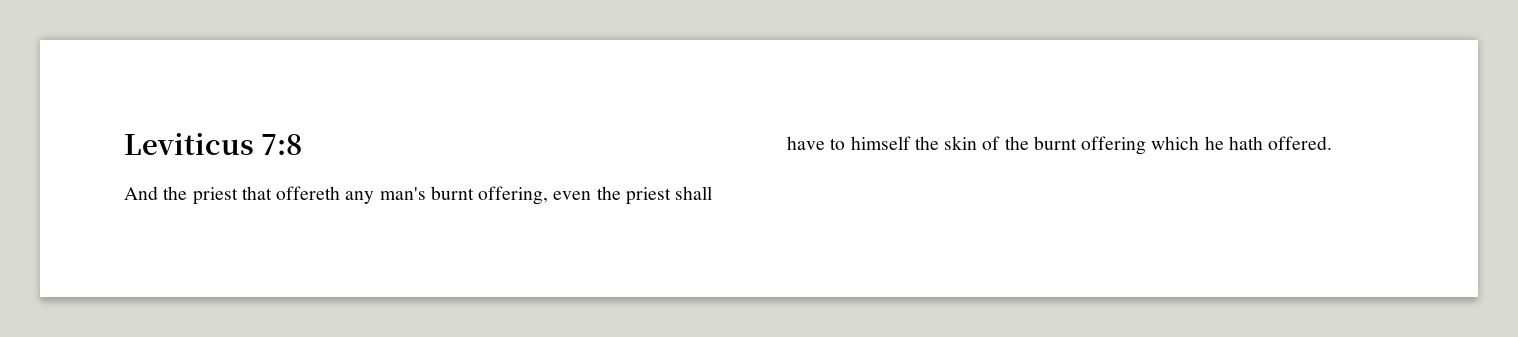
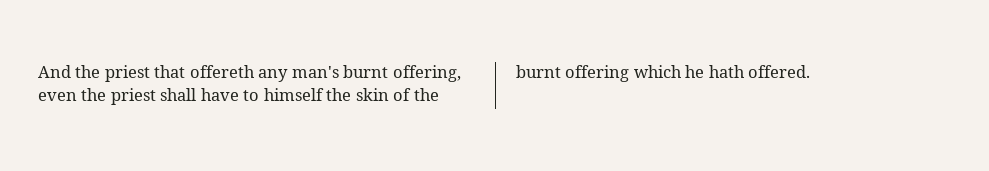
[124,133,303,155] Leviticus 7:8 // -> (38, 71) none

